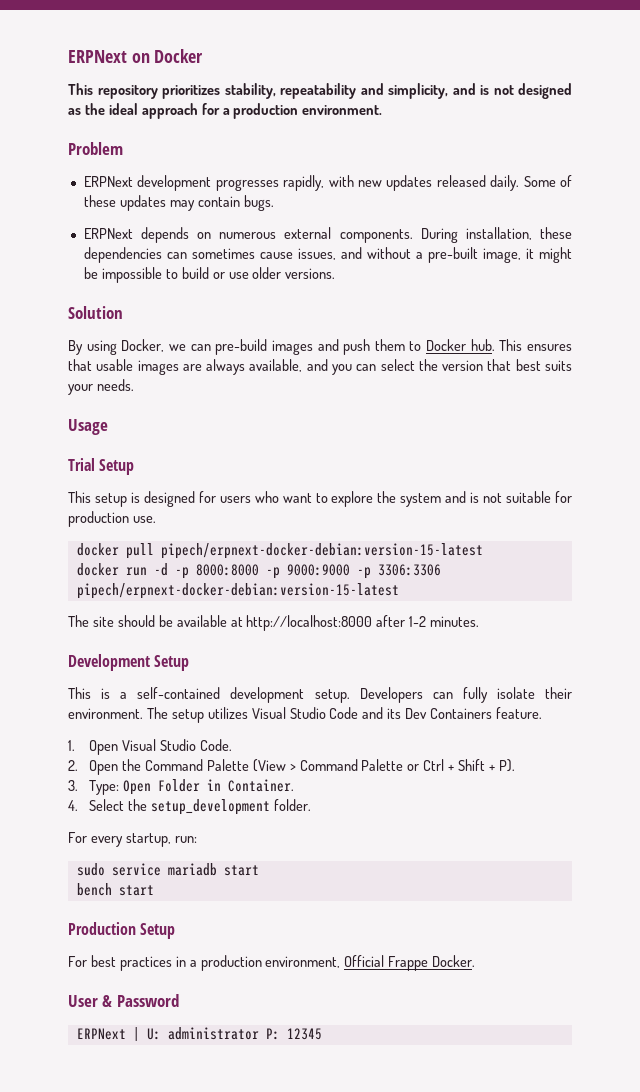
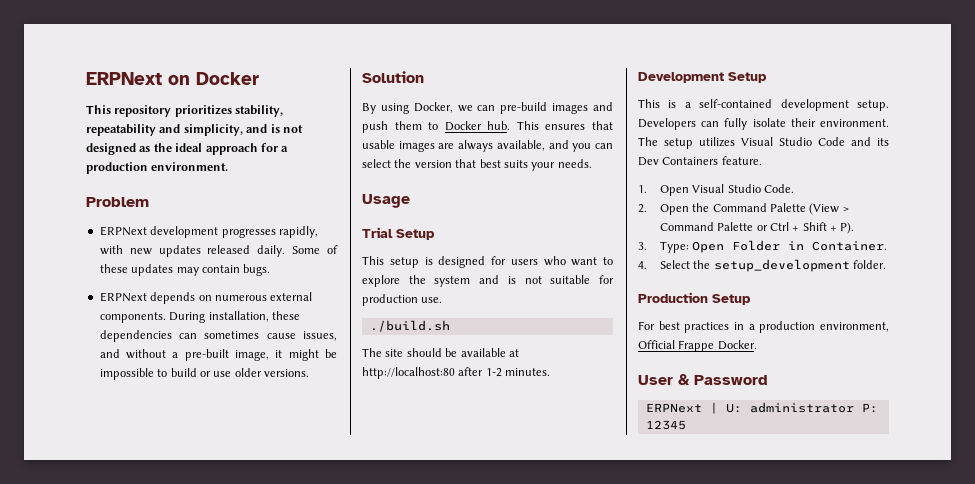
[76,543,483,559] [76,563,441,579] [76,583,399,599] docker pull pipech/erpnext-docker-debian:version-15-latest // docker run -d -p 8000:8000 -p 9000:9000 -p 3306:3306 pipech/erpnext-docker-debian:version-15-latest -> [369,320,450,332] ./build.sh
[246,615,373,631] http://localhost:8000 -> [362,367,455,379] http://localhost:80
[68,832,197,847] [76,863,259,876] [76,883,154,896] // For every startup, run: // sudo service mariadb start // bench start -> (886, 264) none

